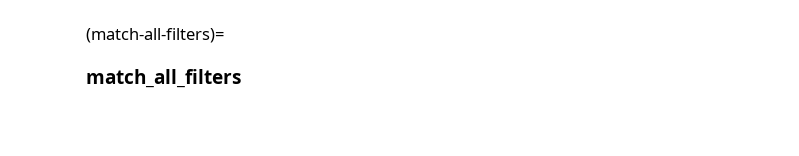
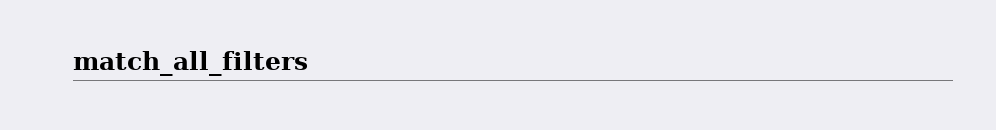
[86,28,224,43] (match-all-filters)= // -> (73, 63) none

